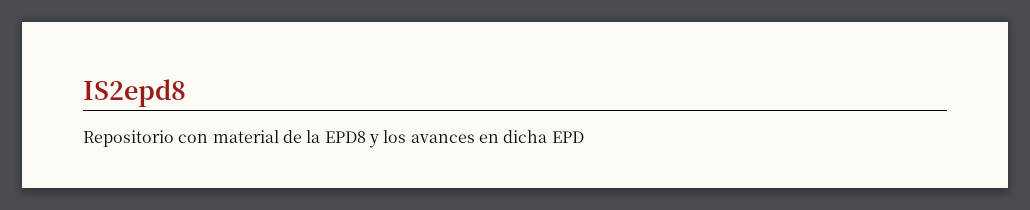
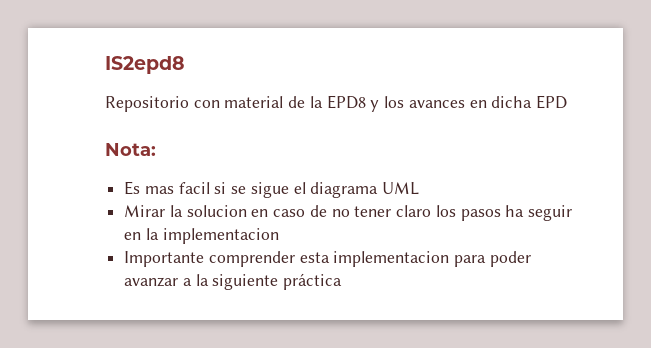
(584, 137) none -> [105,143,156,156] [124,181,420,198] [124,205,572,221] [124,228,279,244] [124,251,531,267] [124,273,343,290] // Nota: // Es mas facil si se sigue el diagrama UML // Mirar la solucion en caso de no tener claro los pasos ha seguir en la implementacion // Importante comprender esta implementacion para poder avanzar a la siguiente práctica

